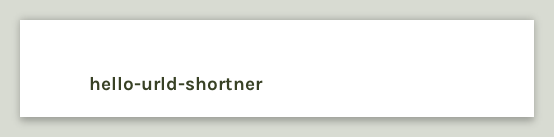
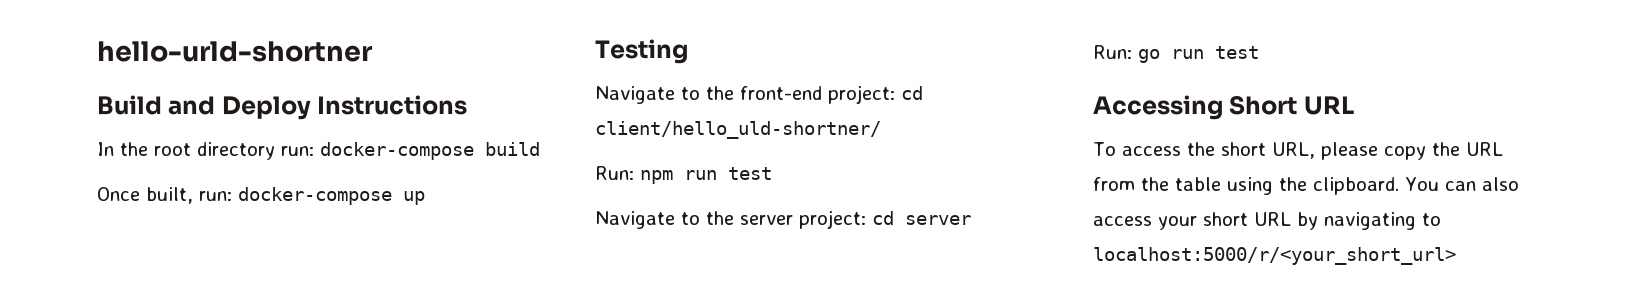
(263, 83) none -> [97,95,468,120] [97,142,540,160] [97,187,425,205] [595,39,688,64] [595,85,923,104] [595,121,881,139] [595,166,772,184] [595,210,971,229] [1093,45,1259,63] [1093,95,1354,120] [1093,142,1503,160] [1093,177,1519,195] [1093,212,1441,230] [1093,247,1456,265] // Build and Deploy Instructions // In the root directory run: docker-compose build // Once built, run: docker-compose up // Testing // Navigate to the front-end project: cd client/hello_uld-shortner/ // Run: npm run test // Navigate to the server project: cd server // Run: go run test // Accessing Short URL // To access the short URL, please copy the URL from the table using the clipboard. You can also access your short URL by navigating to localhost:5000/r/<your_short_url>

